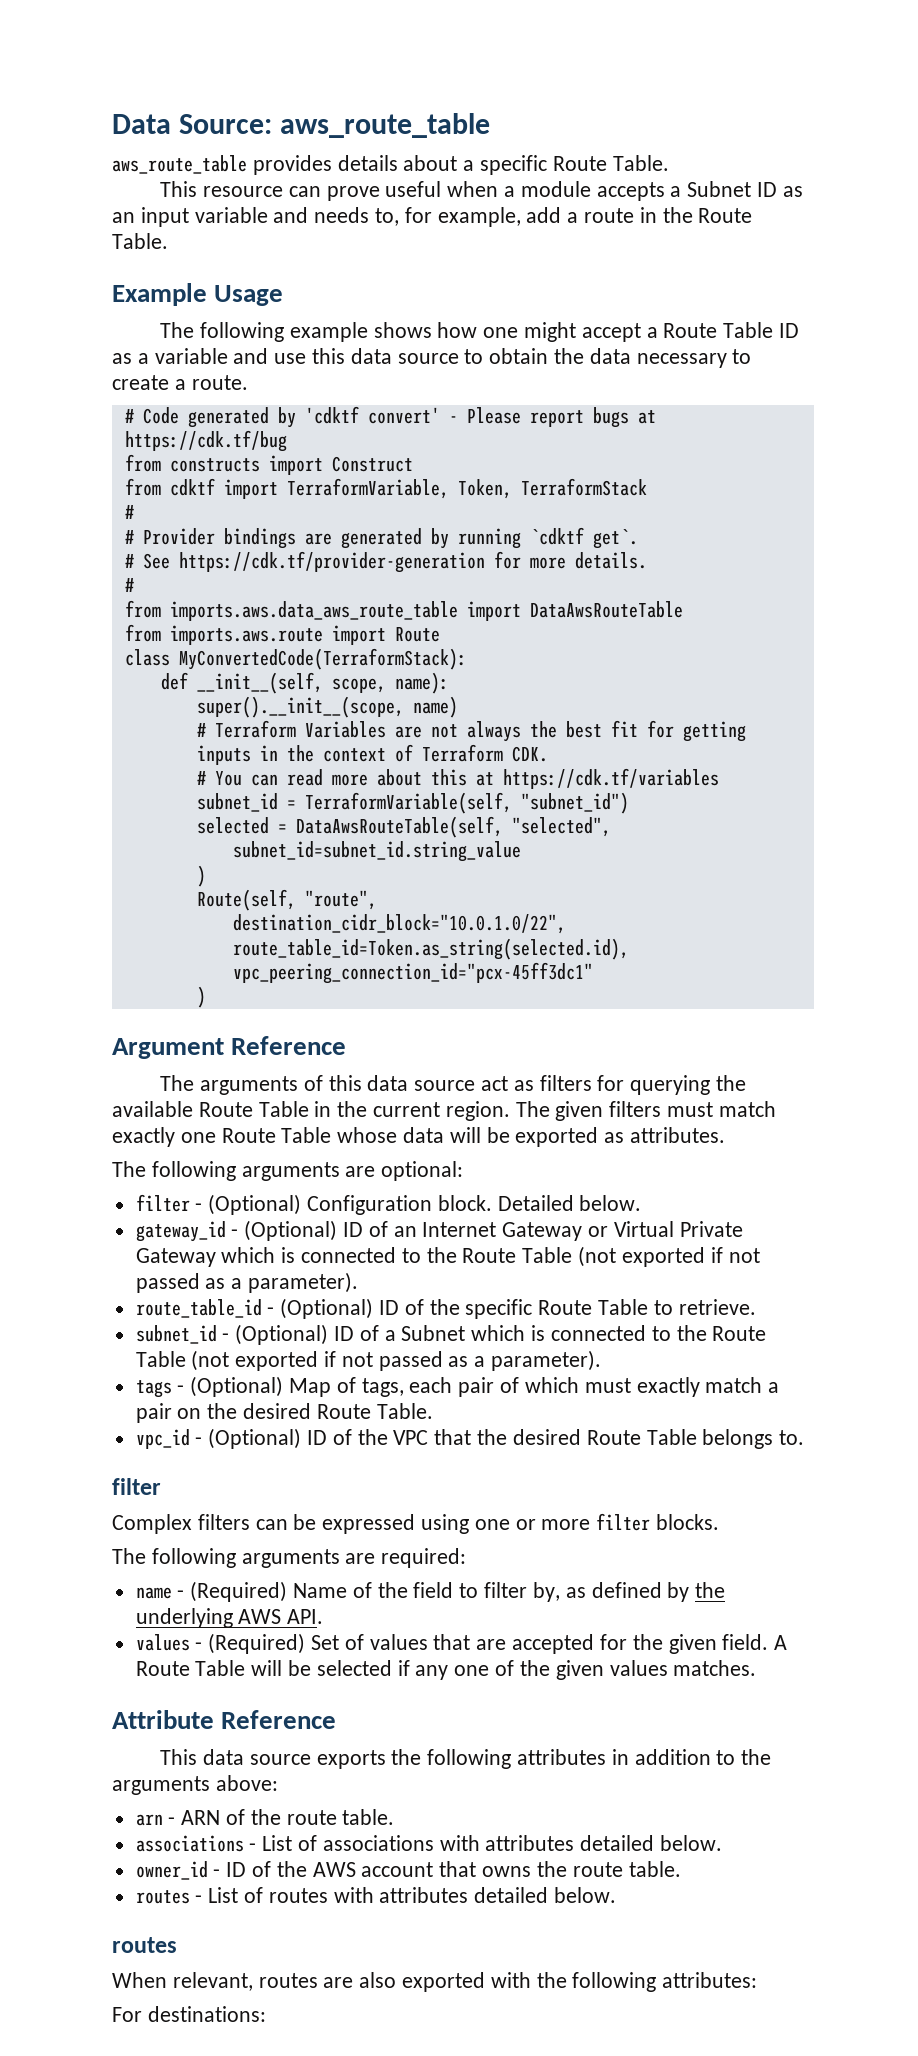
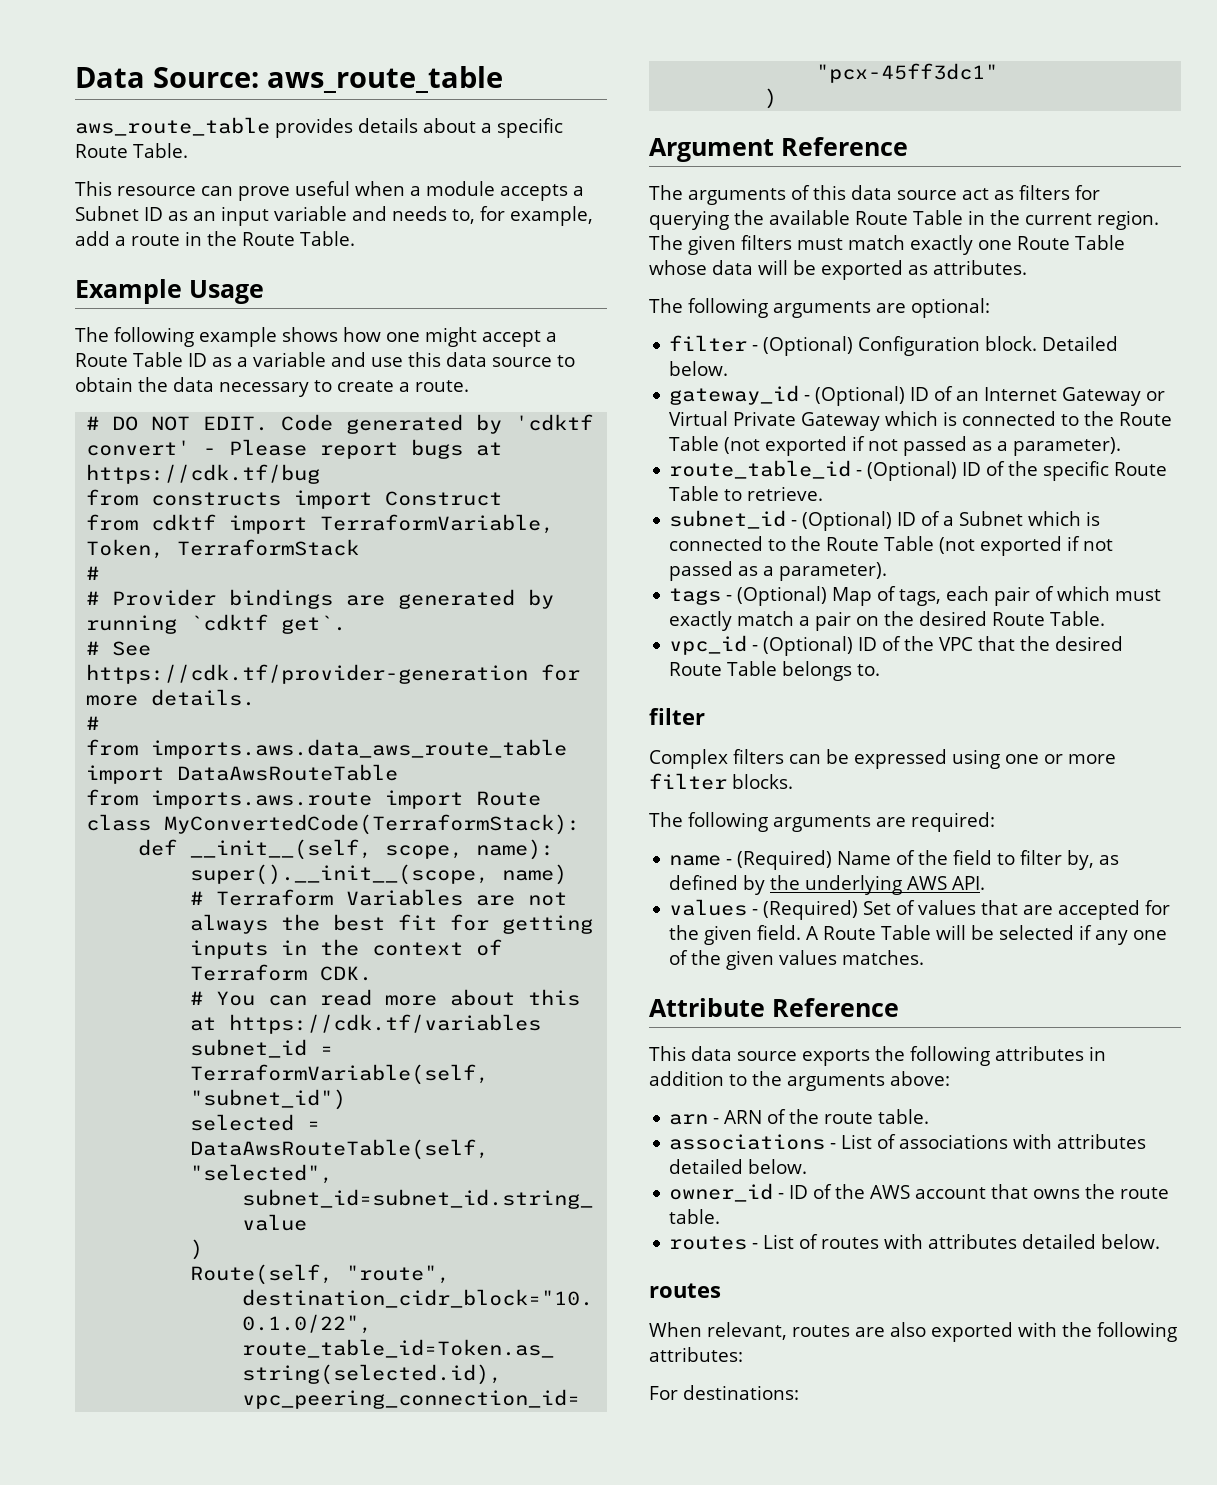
(134, 416) none -> [112,416,269,431] DO NOT EDIT.

